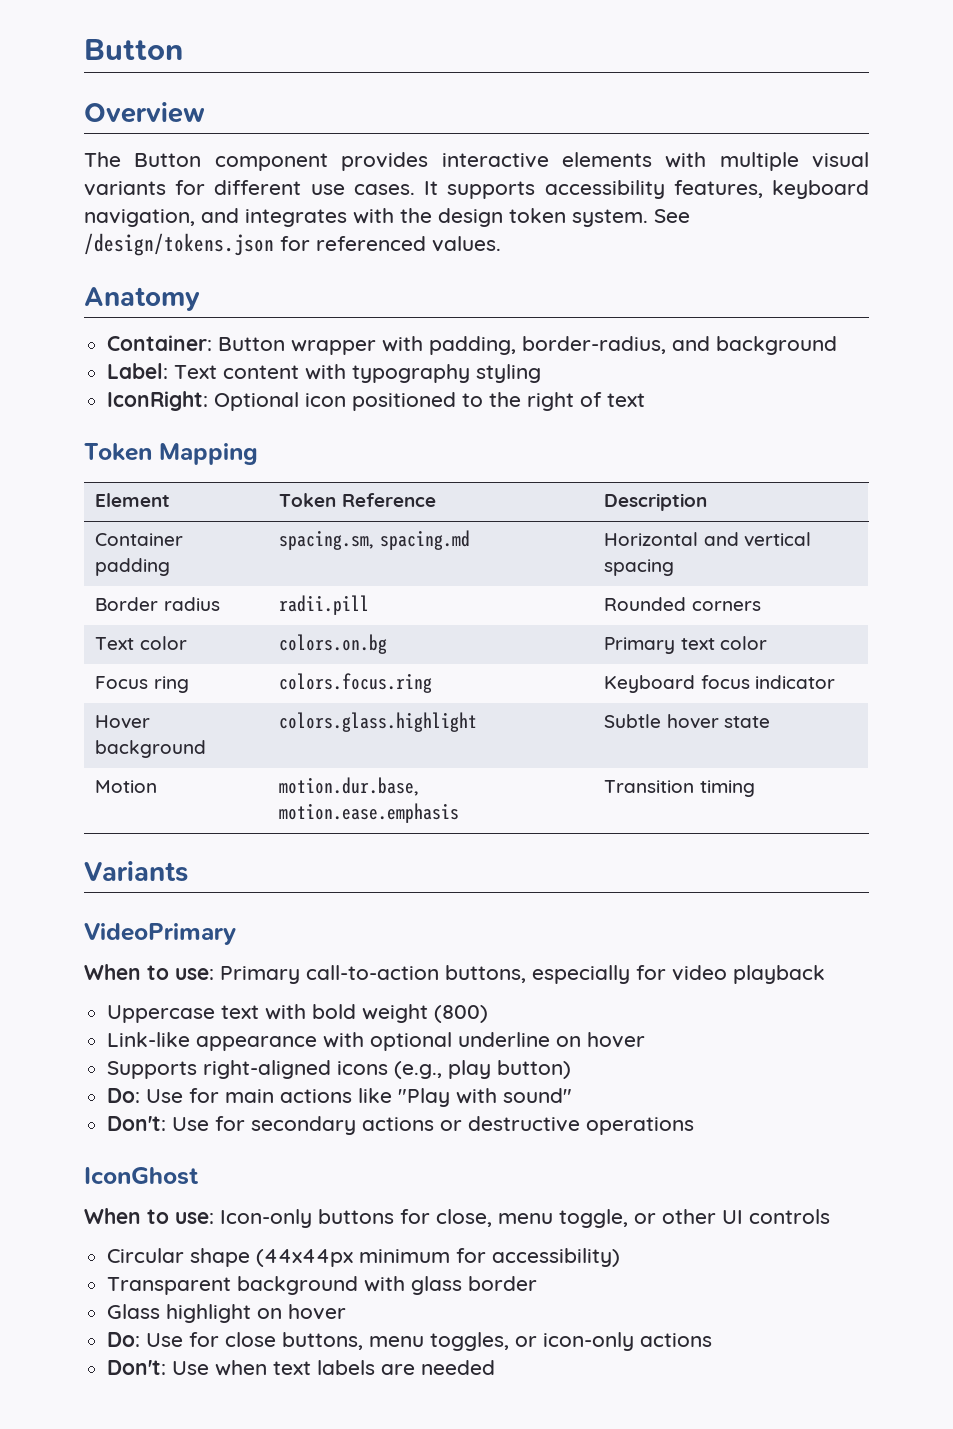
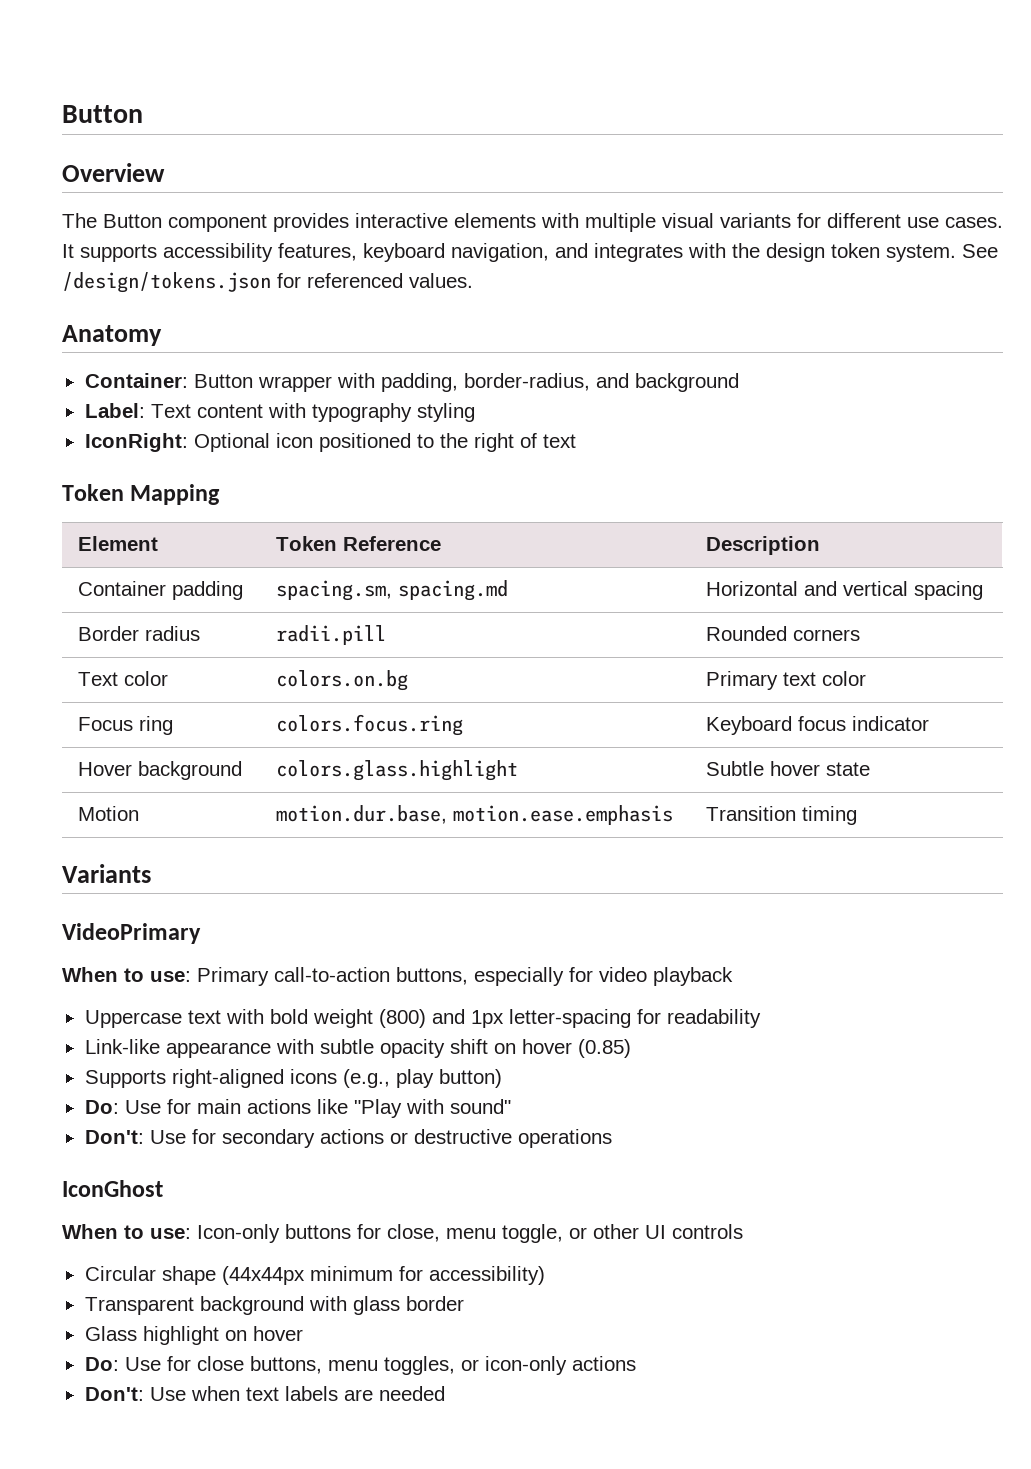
(489, 1014) none -> [431,1009,761,1028] and 1px letter-spacing for readability
[370,1032,646,1051] optional underline on hover -> [319,1039,631,1058] subtle opacity shift on hover (0.85)

